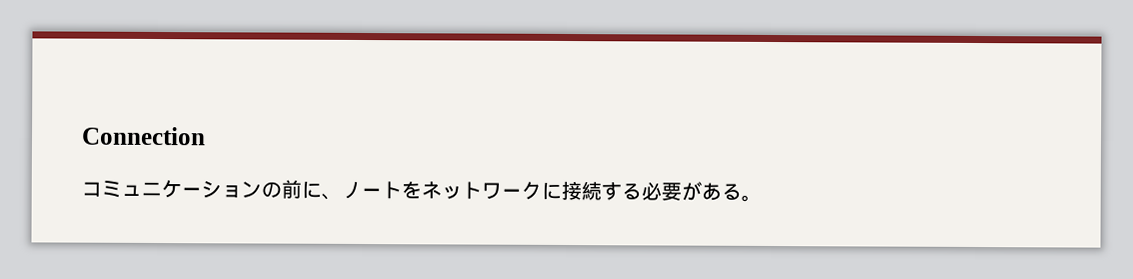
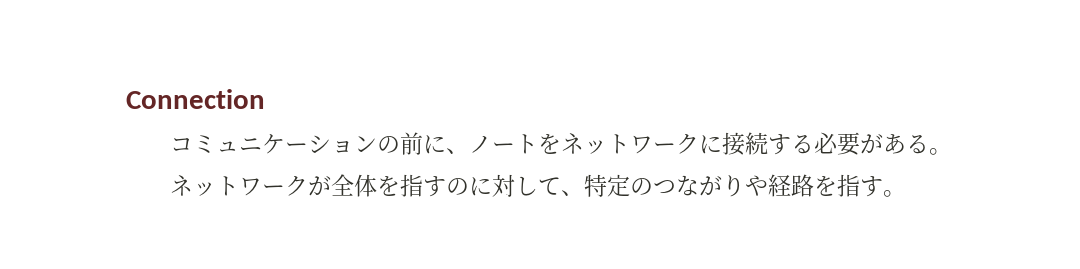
(762, 198) none -> [169,174,906,197] // ネットワークが全体を指すのに対して、特定のつながりや経路を指す。

